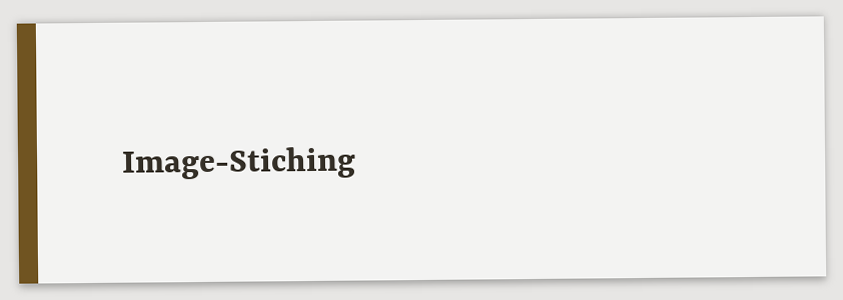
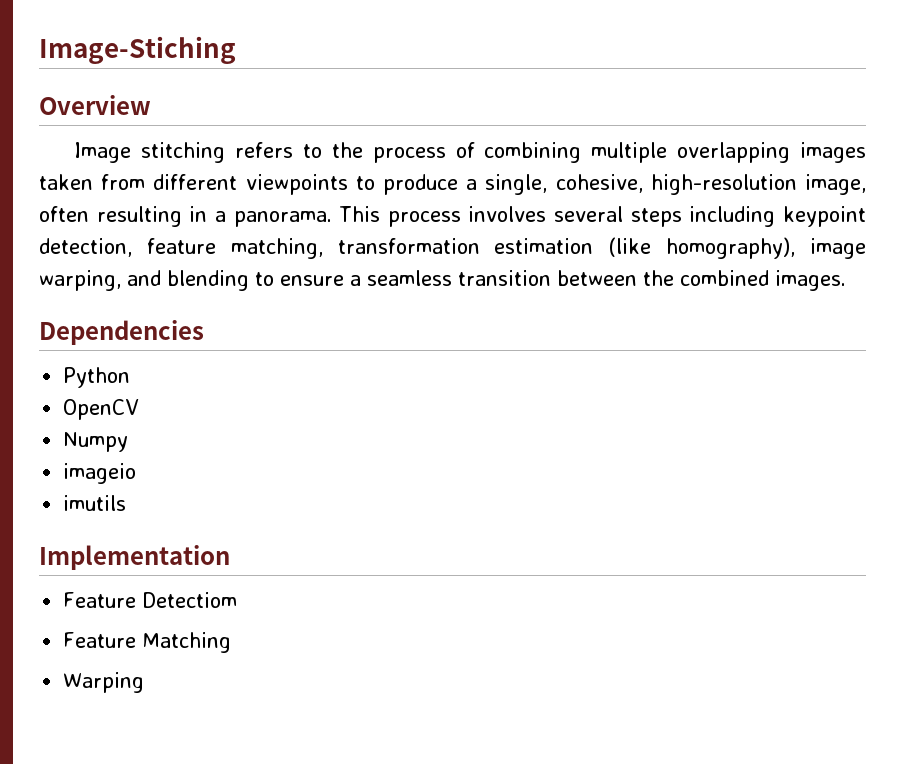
(356, 163) none -> [39,95,151,115] [74,142,867,163] [39,174,867,195] [39,206,866,227] [39,237,866,259] [39,270,846,291] [39,320,204,345] [63,367,131,388] [63,399,140,420] [63,432,129,452] [63,463,137,484] [63,495,127,511] [39,545,230,570] [63,592,238,608] [63,632,232,653] [63,672,145,693] // Overview // Image stitching refers to the process of combining multiple overlapping images taken from different viewpoints to produce a single, cohesive, high-resolution image, often resulting in a panorama. This process involves several steps including keypoint detection, feature matching, transformation estimation (like homography), image warping, and blending to ensure a seamless transition between the combined images. // Dependencies // Python // OpenCV // Numpy // imageio // imutils // Implementation // Feature Detectiom // Feature Matching // Warping

